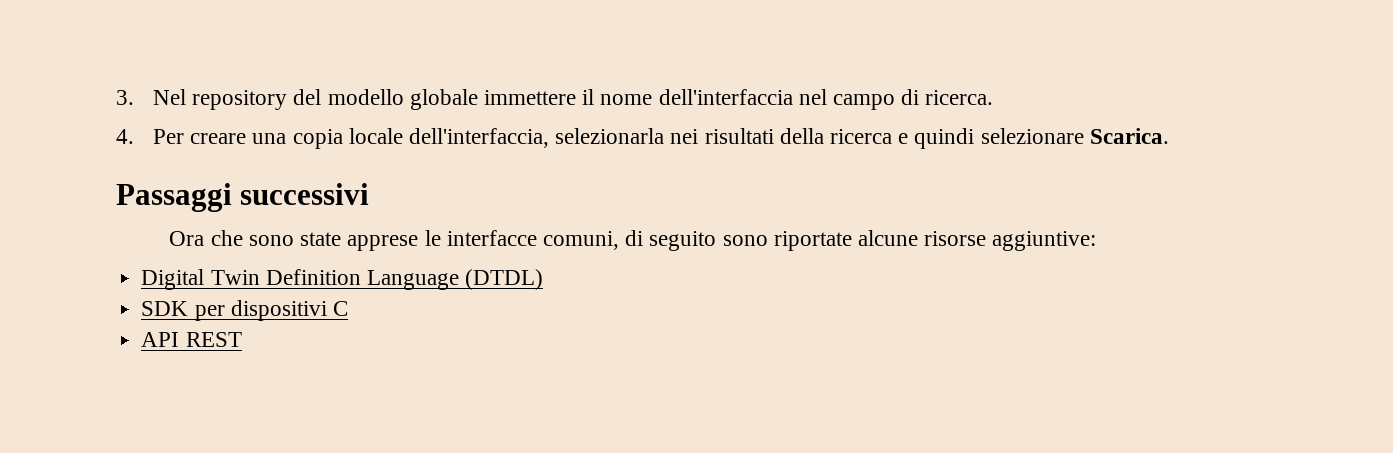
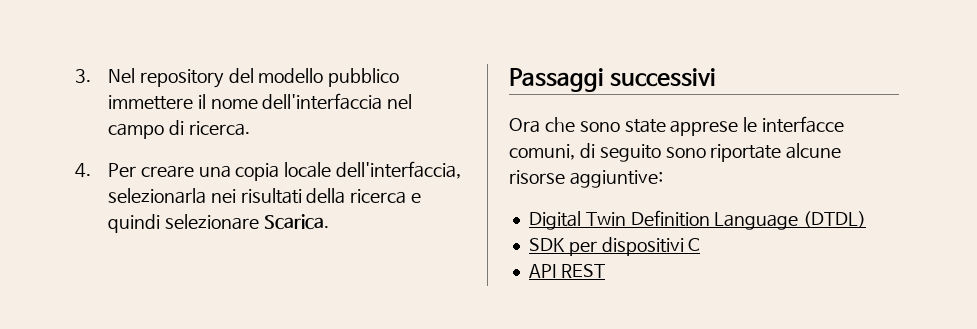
[409,89,478,110] globale -> [328,68,400,87] pubblico

